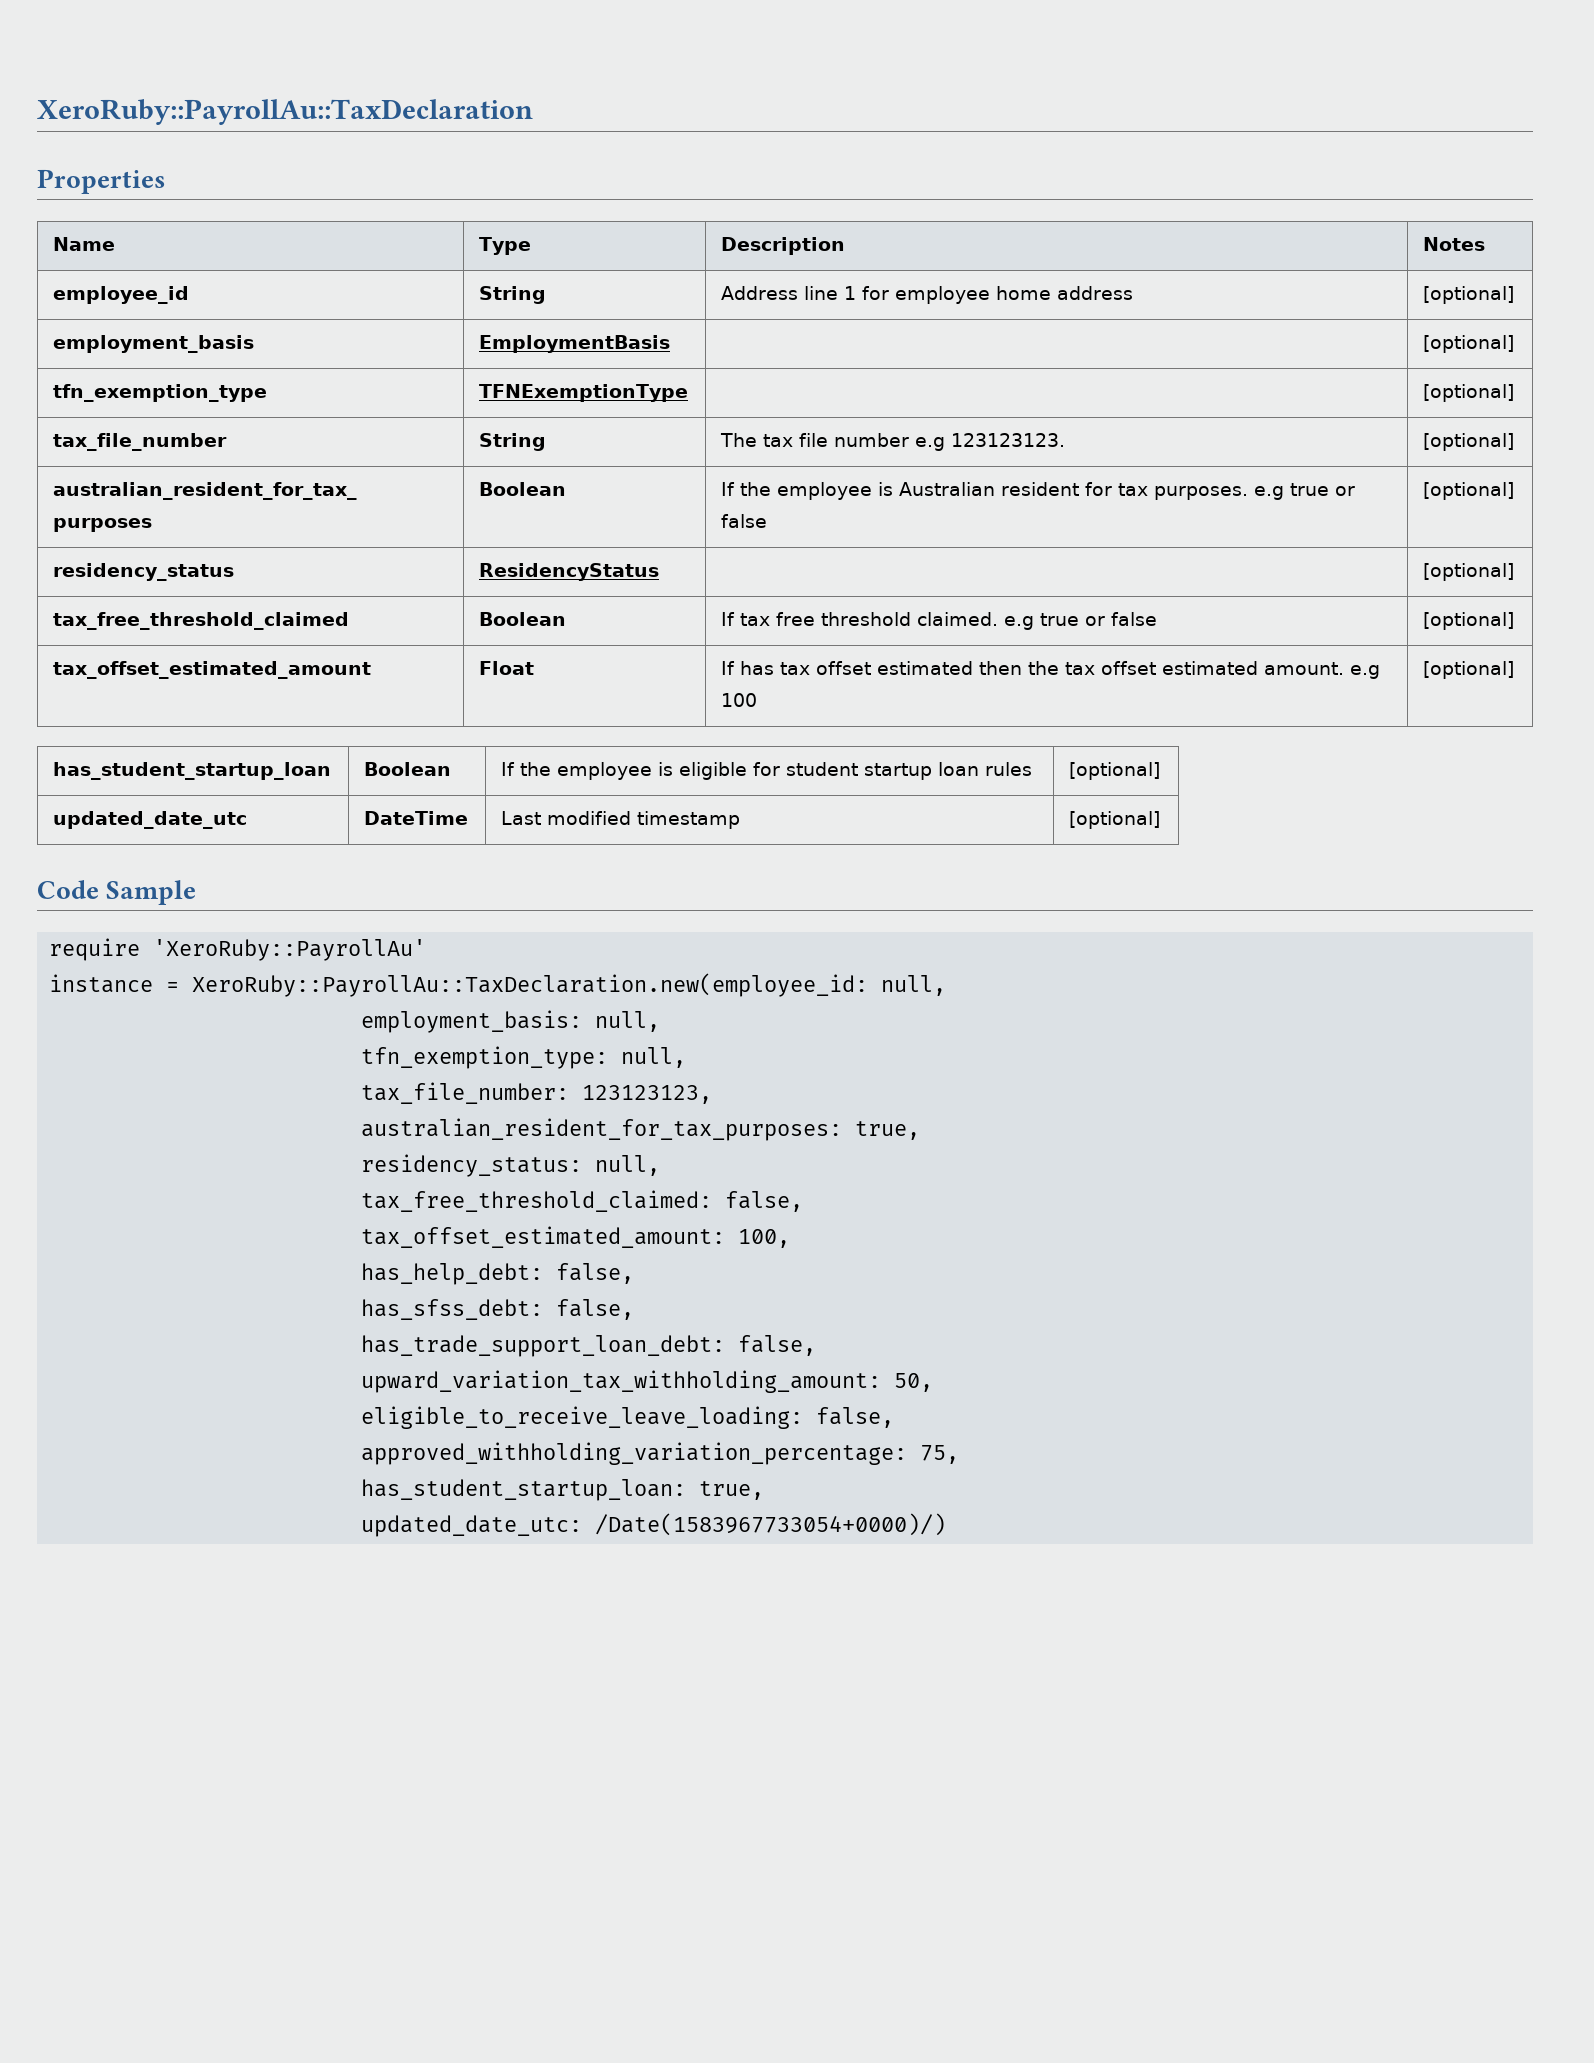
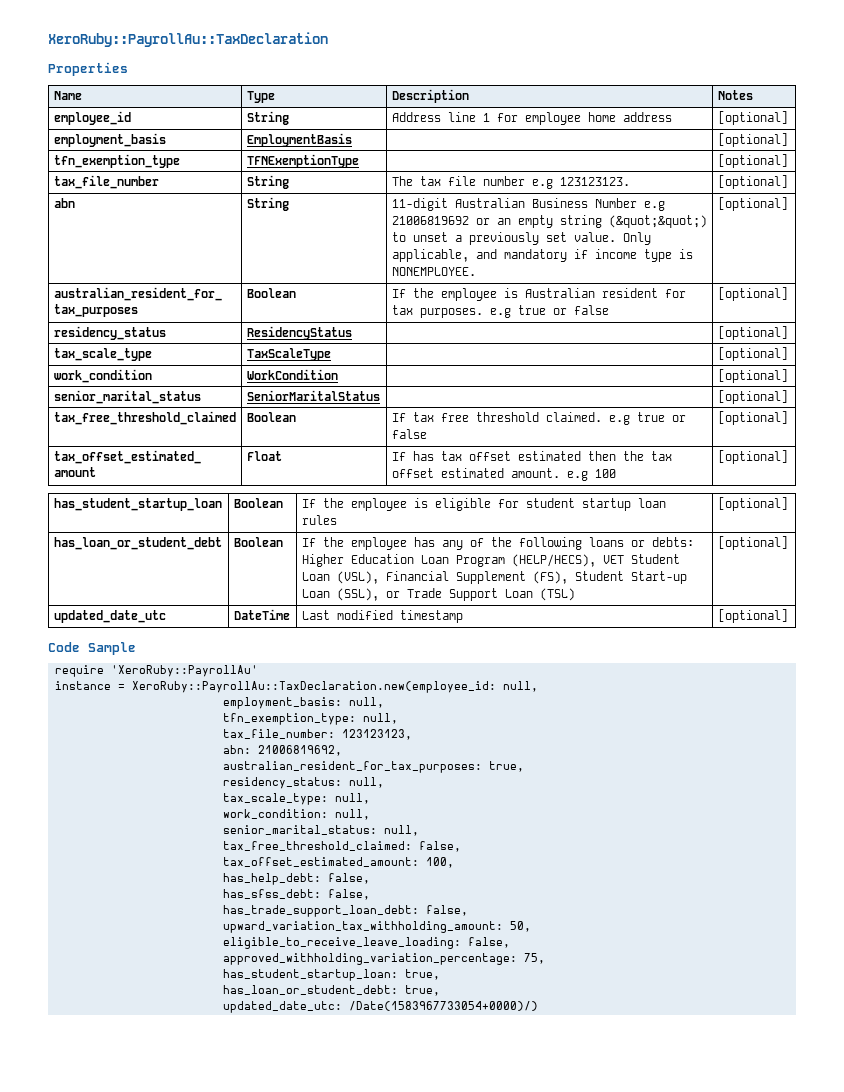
(1515, 442) none -> [53,198,75,208] [246,197,289,211] [391,198,665,211] [391,215,707,228] [391,232,651,245] [391,249,693,262] [391,267,476,276] [717,197,788,211] // abn | String | 11-digit Australian Business Number e.g 21006819692 or an empty string (&quot;&quot;) to unset a previously set value. Only applicable, and mandatory if income type is NONEMPLOYEE. | [optional]
(1515, 572) none -> [53,348,152,361] [246,348,331,361] [717,347,788,361] [53,369,152,383] [246,369,338,380] [717,369,788,383] [53,390,201,404] [246,390,380,401] [717,390,788,404] // tax_scale_type | TaxScaleType | | [optional] // work_condition | WorkCondition | | [optional] // senior_marital_status | SeniorMaritalStatus | | [optional]
(1161, 771) none -> [53,537,222,550] [233,537,283,547] [301,537,694,550] [301,554,680,567] [301,571,687,584] [301,588,575,601] [717,536,788,550] // has_loan_or_student_debt | Boolean | If the employee has any of the following loans or debts: Higher Education Loan Program (HELP/HECS), VET Student Loan (VSL), Financial Supplement (FS), Student Start-up Loan (SSL), or Trade Support Loan (TSL) | [optional]
(713, 1094) none -> [223,745,343,756] // abn: 21006819692,
(661, 1165) none -> [223,793,371,805] [223,809,371,820] [223,825,420,836] // tax_scale_type: null, // work_condition: null, // senior_marital_status: null,
(765, 1490) none -> [223,985,441,996] // has_loan_or_student_debt: true,

